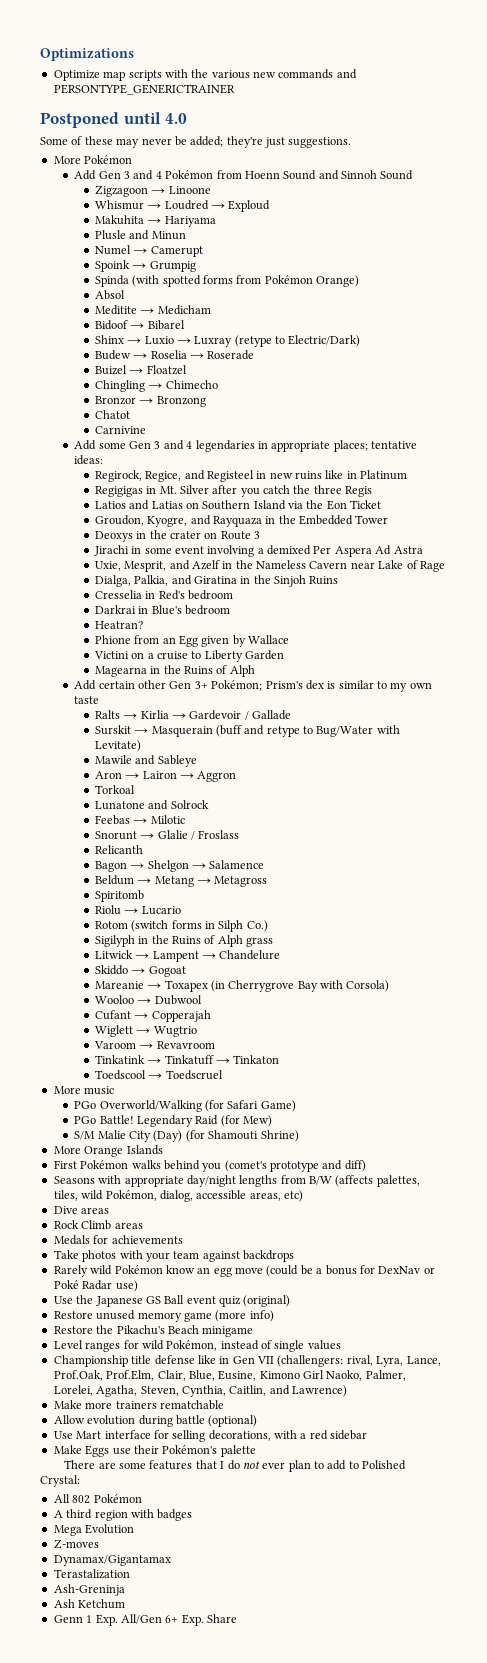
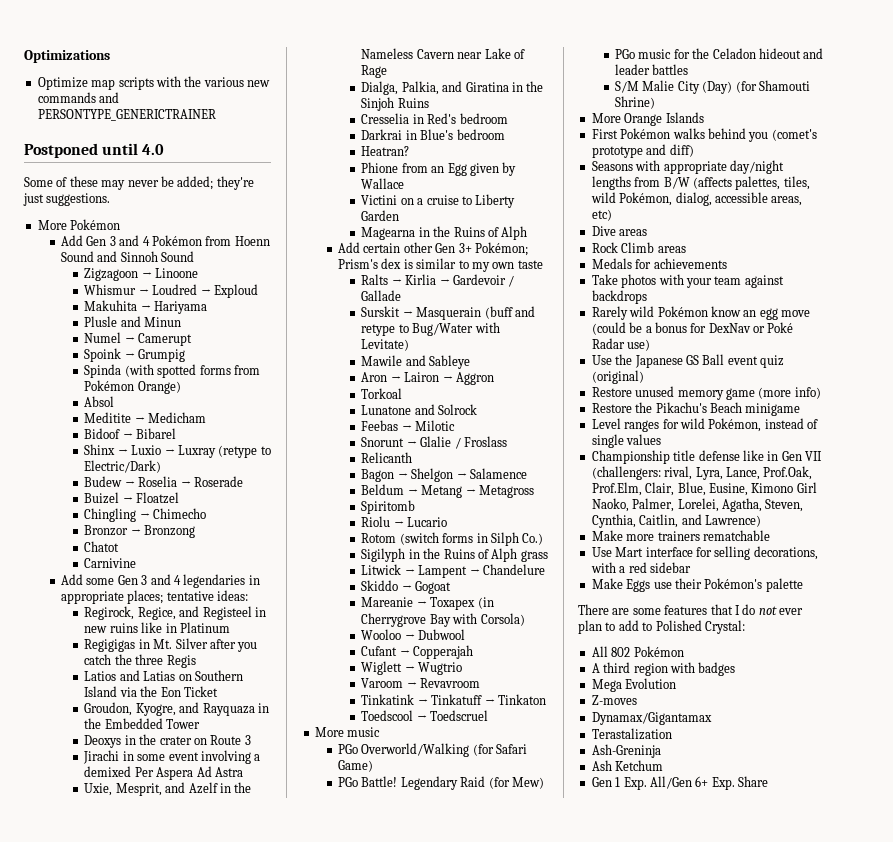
(273, 1121) none -> [615,48,824,59] [615,64,689,75] // PGo music for the Celadon hideout and leader battles
[53,1415,258,1427] // Allow evolution during battle (optional) -> (770, 535) none
[53,1615,83,1623] Genn -> [591,777,612,787] Gen

